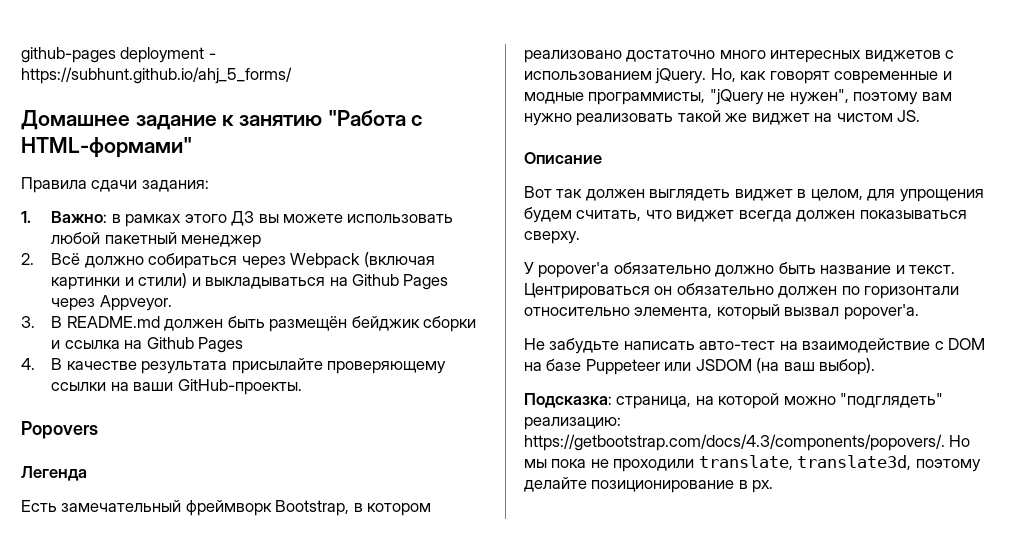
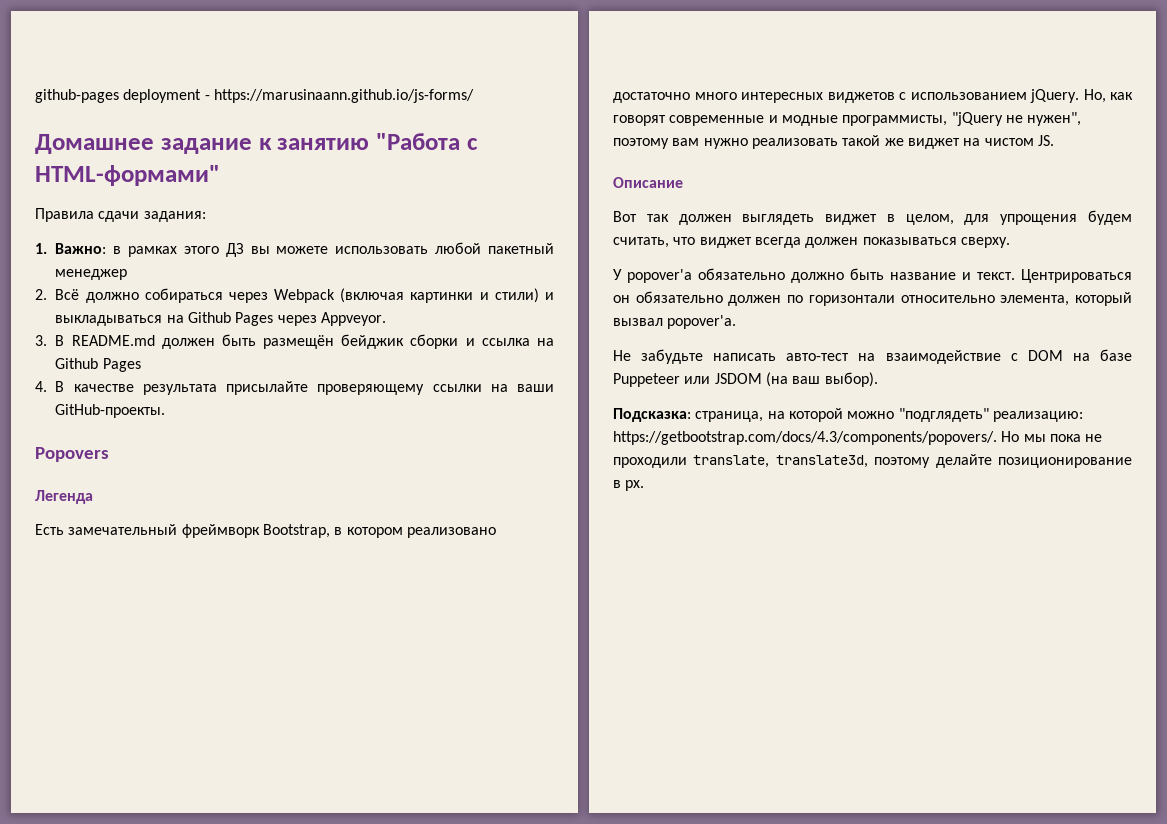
[21,67,292,84] https://subhunt.github.io/ahj_5_forms/ -> [213,89,474,103] https://marusinaann.github.io/js-forms/

